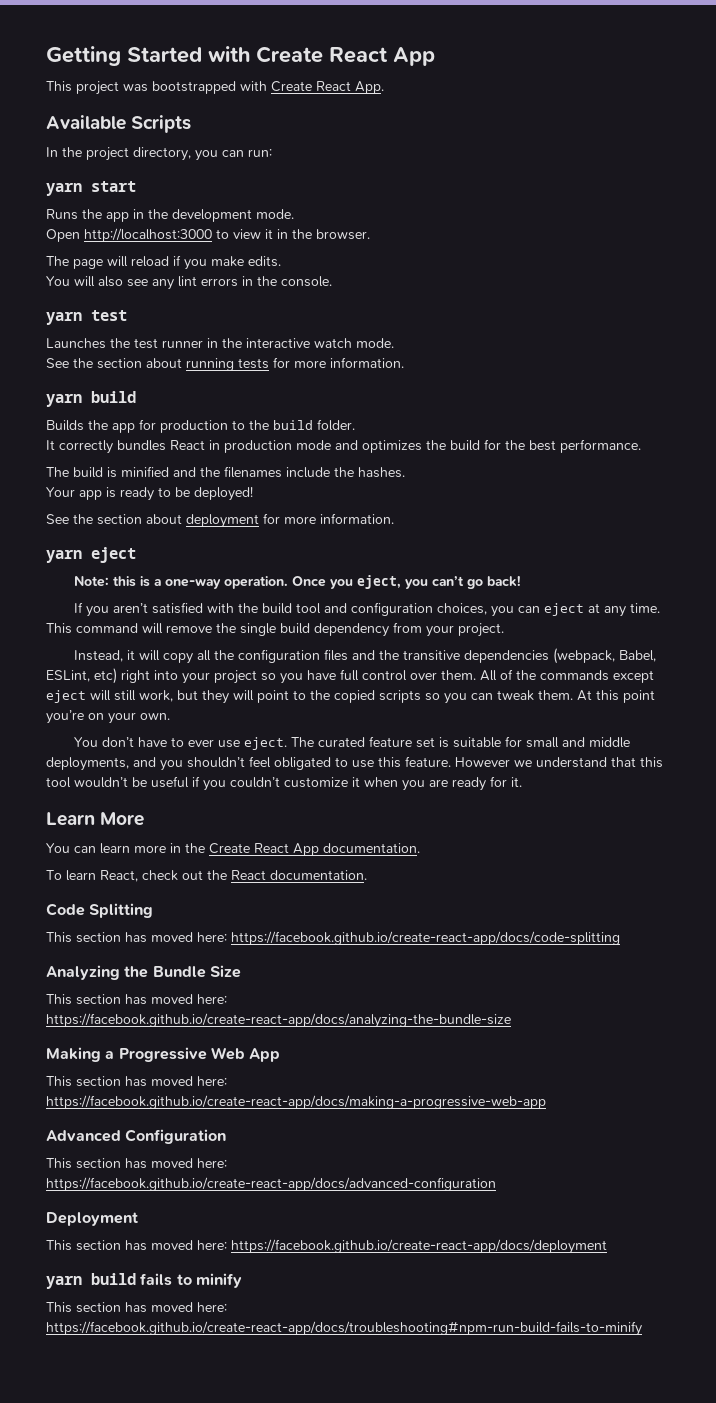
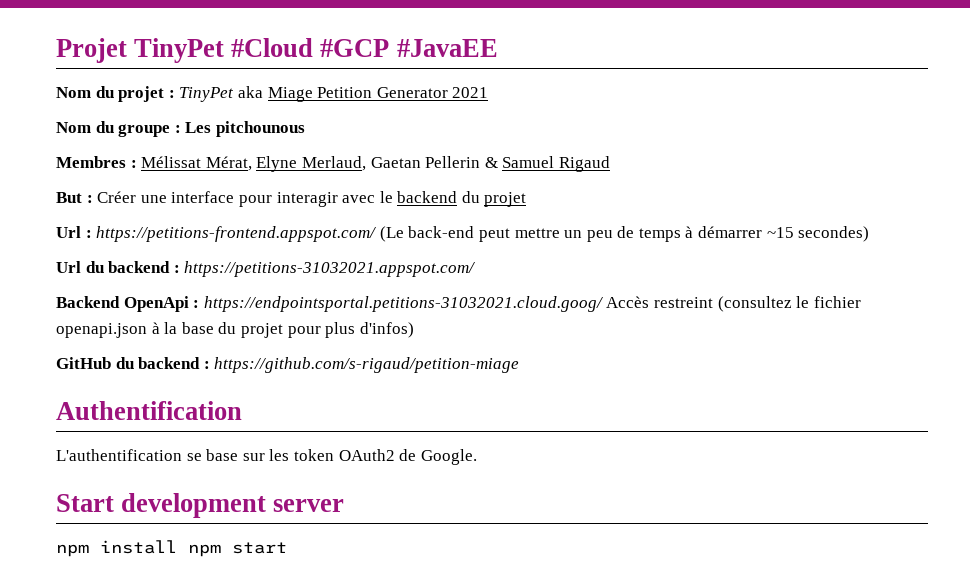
[46,46,435,66] [46,81,384,95] [46,115,192,133] [46,147,272,161] [46,181,136,196] [46,209,294,222] [46,228,370,242] [46,255,281,270] [46,276,332,290] [46,310,127,325] [46,338,394,349] [46,357,404,371] [46,391,136,407] [46,419,355,433] [46,439,641,454] [46,466,405,478] [46,486,253,501] [46,513,394,528] [46,547,136,563] [74,575,522,589] [74,602,661,617] [46,622,504,637] [74,648,657,664] [46,668,654,684] [46,690,655,704] [46,710,170,724] [74,736,631,750] [46,756,663,771] [46,776,522,791] [46,812,145,826] [46,843,420,856] [46,870,367,882] [46,903,154,918] [46,931,620,945] [46,965,241,980] [46,994,227,1005] [46,1013,511,1028] [46,1047,281,1062] [46,1076,227,1087] [46,1095,546,1109] [46,1129,227,1144] [46,1158,227,1169] [46,1177,496,1191] [46,1212,138,1226] [46,1239,607,1254] [46,1273,242,1289] [46,1302,227,1313] [46,1321,642,1336] Getting Started with Create React App // This project was bootstrapped with Create React App. // Available Scripts // In the project directory, you can run: // yarn start // Runs the app in the development mode. // Open http://localhost:3000 to view it in the browser. // The page will reload if you make edits. // You will also see any lint errors in the console. // yarn test // Launches the test runner in the interactive watch mode. // See the section about running tests for more information. // yarn build // Builds the app for production to the build folder. // It correctly bundles React in production mode and optimizes the build for the best performance. // The build is minified and the filenames include the hashes. // Your app is ready to be deployed! // See the section about deployment for more information. // yarn eject // Note: this is a one-way operation. Once you eject, you can’t go back! // If you aren’t satisfied with the build tool and configuration choices, you can eject at any time. This command will remove the single build dependency from your project. // Instead, it will copy all the configuration files and the transitive dependencies (webpack, Babel, ESLint, etc) right into your project so you have full control over them. All of the commands except eject will still work, but they will point to the copied scripts so you can tweak them. At this point you’re on your own. // You don’t have to ever use eject. The curated feature set is suitable for small and middle deployments, and you shouldn’t feel obligated to use this feature. However we understand that this tool wouldn’t be useful if you couldn’t customize it when you are ready for it. // Learn More // You can learn more in the Create React App documentation. // To learn React, check out the React documentation. // Code Splitting // This section has moved here: https://facebook.github.io/create-react-app/docs/code-splitting // Analyzing the Bundle Size // This section has moved here: https://facebook.github.io/create-react-app/docs/analyzing-the-bundle-size // Making a Progressive Web App // This section has moved here: https://facebook.github.io/create-react-app/docs/making-a-progressive-web-app // Advanced Configuration // This section has moved here: https://facebook.github.io/create-react-app/docs/advanced-configuration // Deployment // This section has moved here: https://facebook.github.io/create-react-app/docs/deployment // yarn build fails to minify // This section has moved here: https://facebook.github.io/create-react-app/docs/troubleshooting#npm-run-build-fails-to-minify -> [56,38,498,63] [56,86,489,102] [56,121,305,137] [56,156,610,172] [56,191,527,207] [56,226,870,242] [56,261,477,277] [56,296,861,312] [56,322,414,338] [56,357,520,373] [56,401,242,420] [56,449,477,465] [56,493,345,518] [56,540,287,557] Projet TinyPet #Cloud #GCP #JavaEE // Nom du projet : TinyPet aka Miage Petition Generator 2021 // Nom du groupe : Les pitchounous // Membres : Mélissat Mérat, Elyne Merlaud, Gaetan Pellerin & Samuel Rigaud // But : Créer une interface pour interagir avec le backend du projet // Url : https://petitions-frontend.appspot.com/ (Le back-end peut mettre un peu de temps à démarrer ~15 secondes) // Url du backend : https://petitions-31032021.appspot.com/ // Backend OpenApi : https://endpointsportal.petitions-31032021.cloud.goog/ Accès restreint (consultez le fichier openapi.json à la base du projet pour plus d'infos) // GitHub du backend : https://github.com/s-rigaud/petition-miage // Authentification // L'authentification se base sur les token OAuth2 de Google. // Start development server // npm install npm start

